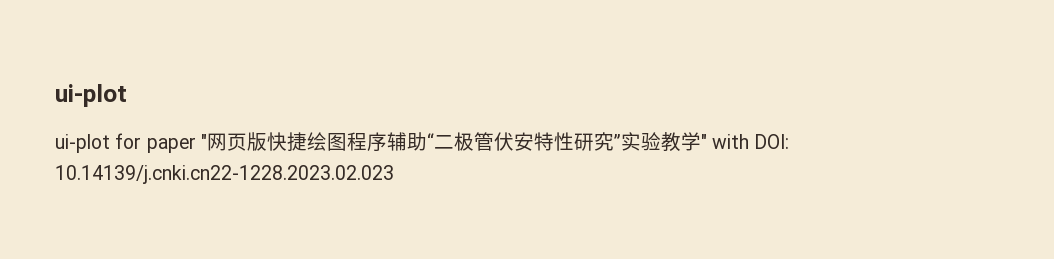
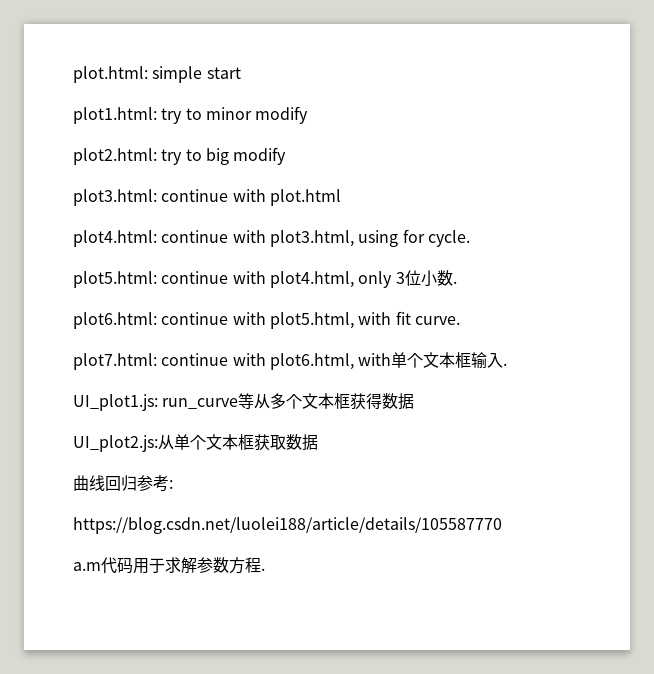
[55,84,127,107] [55,132,790,153] [55,165,394,184] ui-plot // ui-plot for paper "网页版快捷绘图程序辅助“二极管伏安特性研究”实验教学" with DOI: 10.14139/j.cnki.cn22-1228.2023.02.023 -> [73,66,241,83] [73,106,309,124] [73,147,287,165] [73,189,341,206] [73,229,470,247] [73,270,457,288] [73,311,460,329] [73,352,508,370] [73,393,415,411] [73,434,318,452] [73,475,173,492] [73,517,502,534] [73,557,265,574] plot.html: simple start // plot1.html: try to minor modify // plot2.html: try to big modify // plot3.html: continue with plot.html // plot4.html: continue with plot3.html, using for cycle. // plot5.html: continue with plot4.html, only 3位小数. // plot6.html: continue with plot5.html, with fit curve. // plot7.html: continue with plot6.html, with单个文本框输入. // UI_plot1.js: run_curve等从多个文本框获得数据 // UI_plot2.js:从单个文本框获取数据 // 曲线回归参考: // https://blog.csdn.net/luolei188/article/details/105587770 // a.m代码用于求解参数方程.

